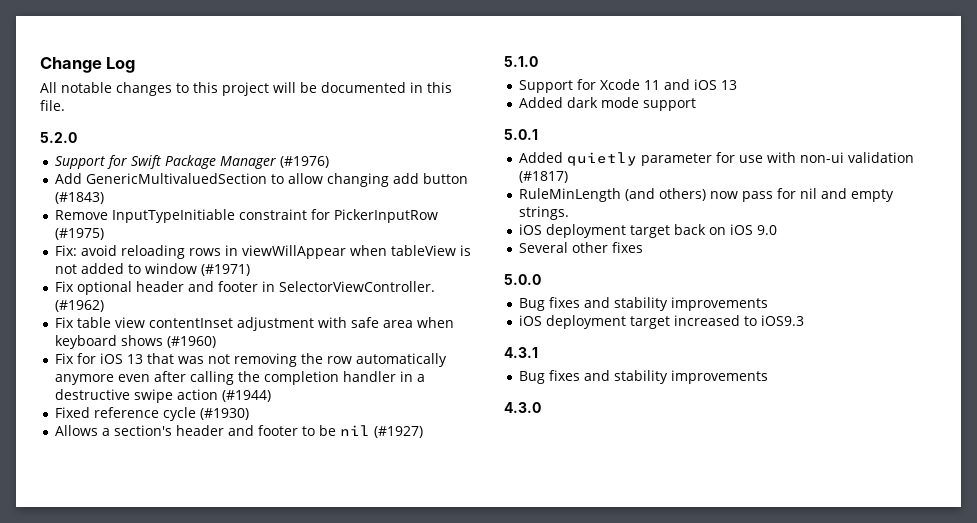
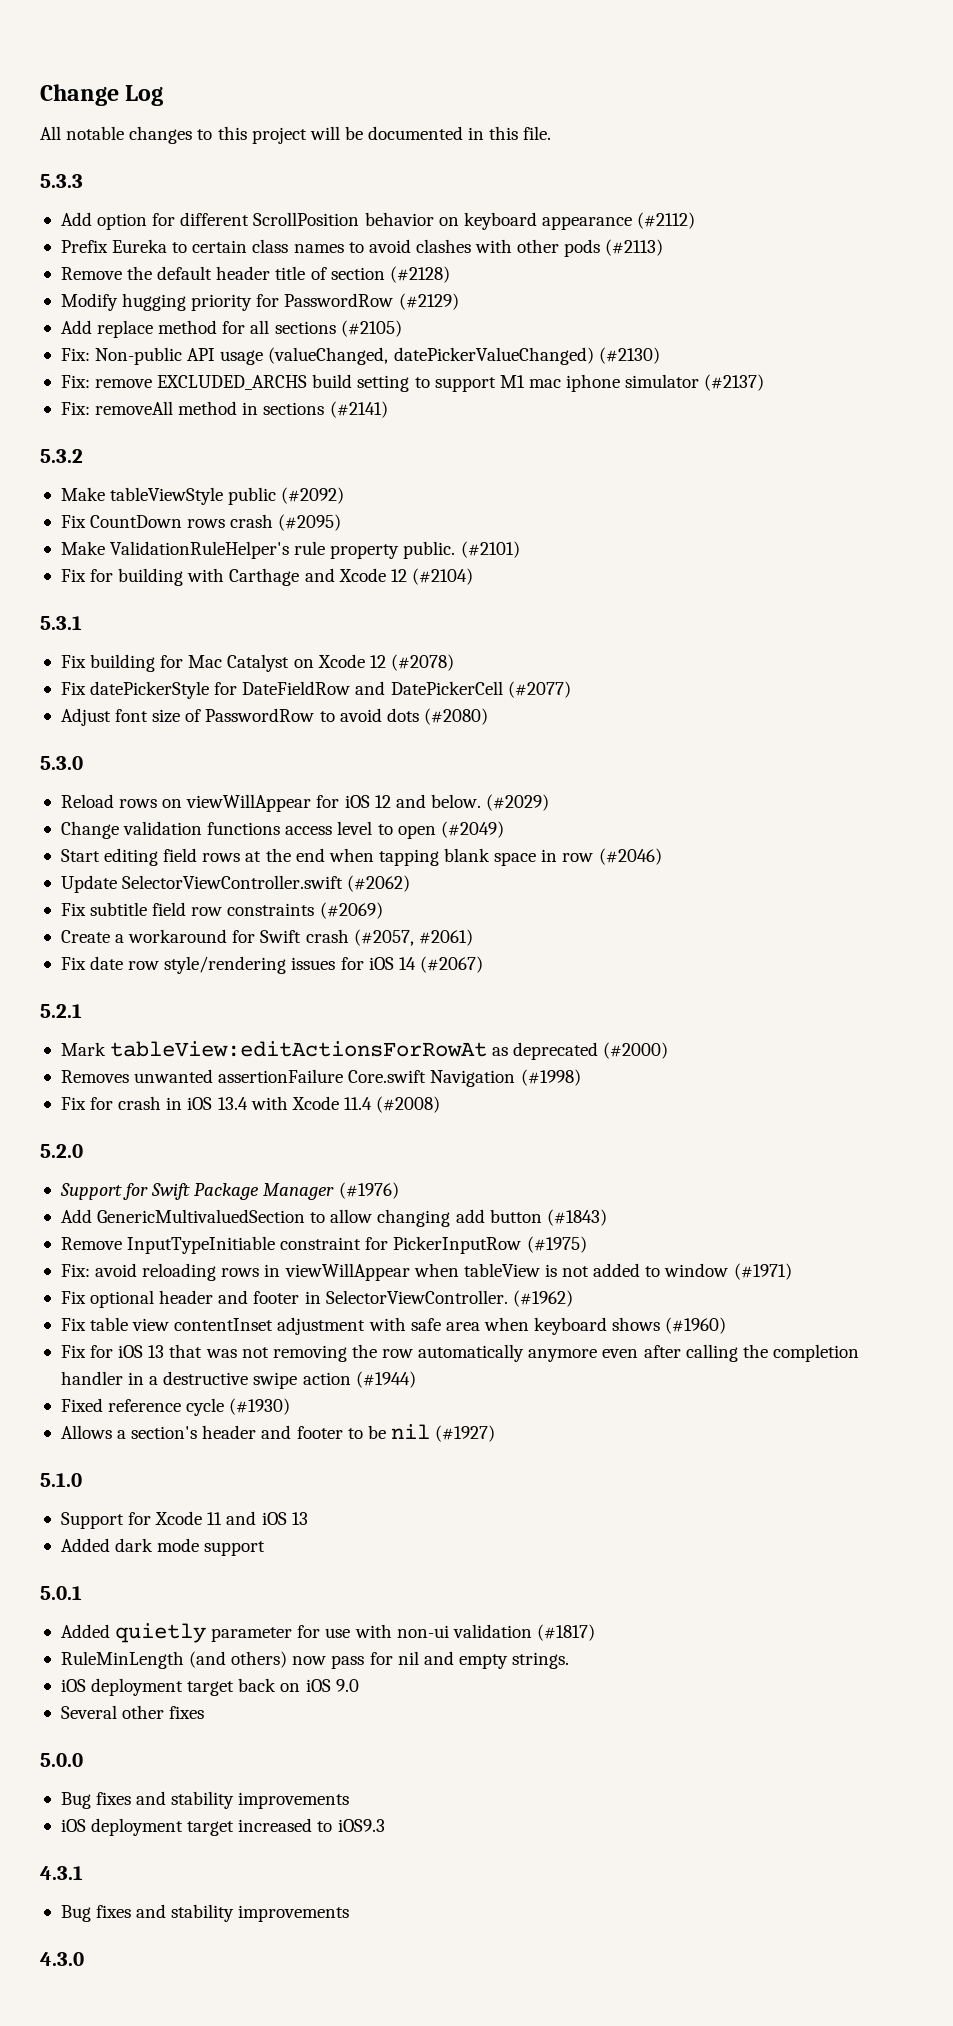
(65, 105) none -> [40,174,83,188] [60,212,696,230] [60,239,664,257] [60,266,450,283] [60,293,459,311] [60,320,402,338] [60,347,660,365] [60,374,765,392] [60,401,388,418] [40,449,83,463] [60,487,345,505] [60,514,342,531] [60,541,520,559] [60,568,473,586] [40,616,82,630] [60,654,454,672] [60,681,571,699] [60,708,488,726] [40,756,83,770] [60,794,550,812] [60,821,504,839] [60,848,662,866] [60,875,411,893] [60,902,383,919] [60,929,473,946] [60,956,483,974] [40,1004,82,1018] [60,1041,669,1060] [60,1069,581,1087] [60,1096,441,1113] // 5.3.3 // Add option for different ScrollPosition behavior on keyboard appearance (#2112) // Prefix Eureka to certain class names to avoid clashes with other pods (#2113) // Remove the default header title of section (#2128) // Modify hugging priority for PasswordRow (#2129) // Add replace method for all sections (#2105) // Fix: Non-public API usage (valueChanged, datePickerValueChanged) (#2130) // Fix: remove EXCLUDED_ARCHS build setting to support M1 mac iphone simulator (#2137) // Fix: removeAll method in sections (#2141) // 5.3.2 // Make tableViewStyle public (#2092) // Fix CountDown rows crash (#2095) // Make ValidationRuleHelper's rule property public. (#2101) // Fix for building with Carthage and Xcode 12 (#2104) // 5.3.1 // Fix building for Mac Catalyst on Xcode 12 (#2078) // Fix datePickerStyle for DateFieldRow and DatePickerCell (#2077) // Adjust font size of PasswordRow to avoid dots (#2080) // 5.3.0 // Reload rows on viewWillAppear for iOS 12 and below. (#2029) // Change validation functions access level to open (#2049) // Start editing field rows at the end when tapping blank space in row (#2046) // Update SelectorViewController.swift (#2062) // Fix subtitle field row constraints (#2069) // Create a workaround for Swift crash (#2057, #2061) // Fix date row style/rendering issues for iOS 14 (#2067) // 5.2.1 // Mark tableView:editActionsForRowAt as deprecated (#2000) // Removes unwanted assertionFailure Core.swift Navigation (#1998) // Fix for crash in iOS 13.4 with Xcode 11.4 (#2008)

